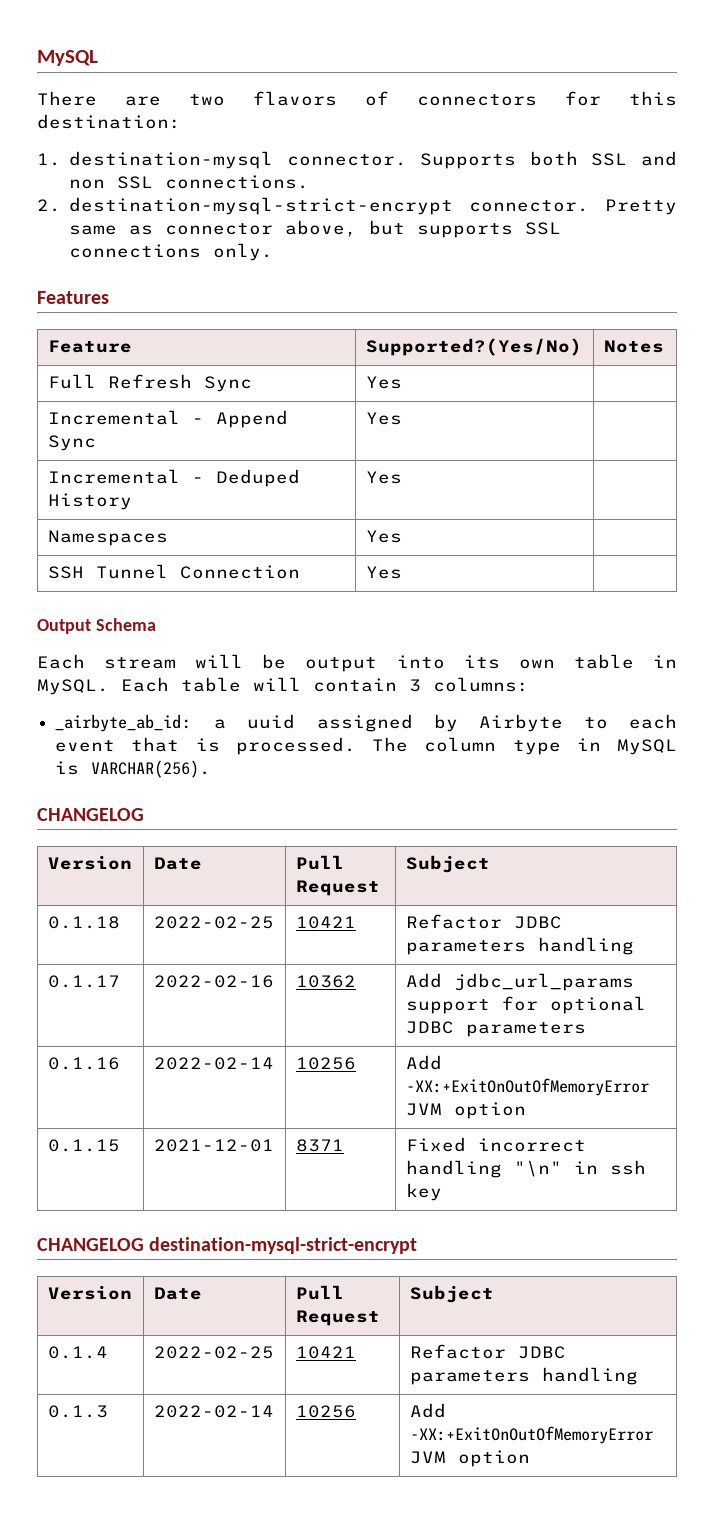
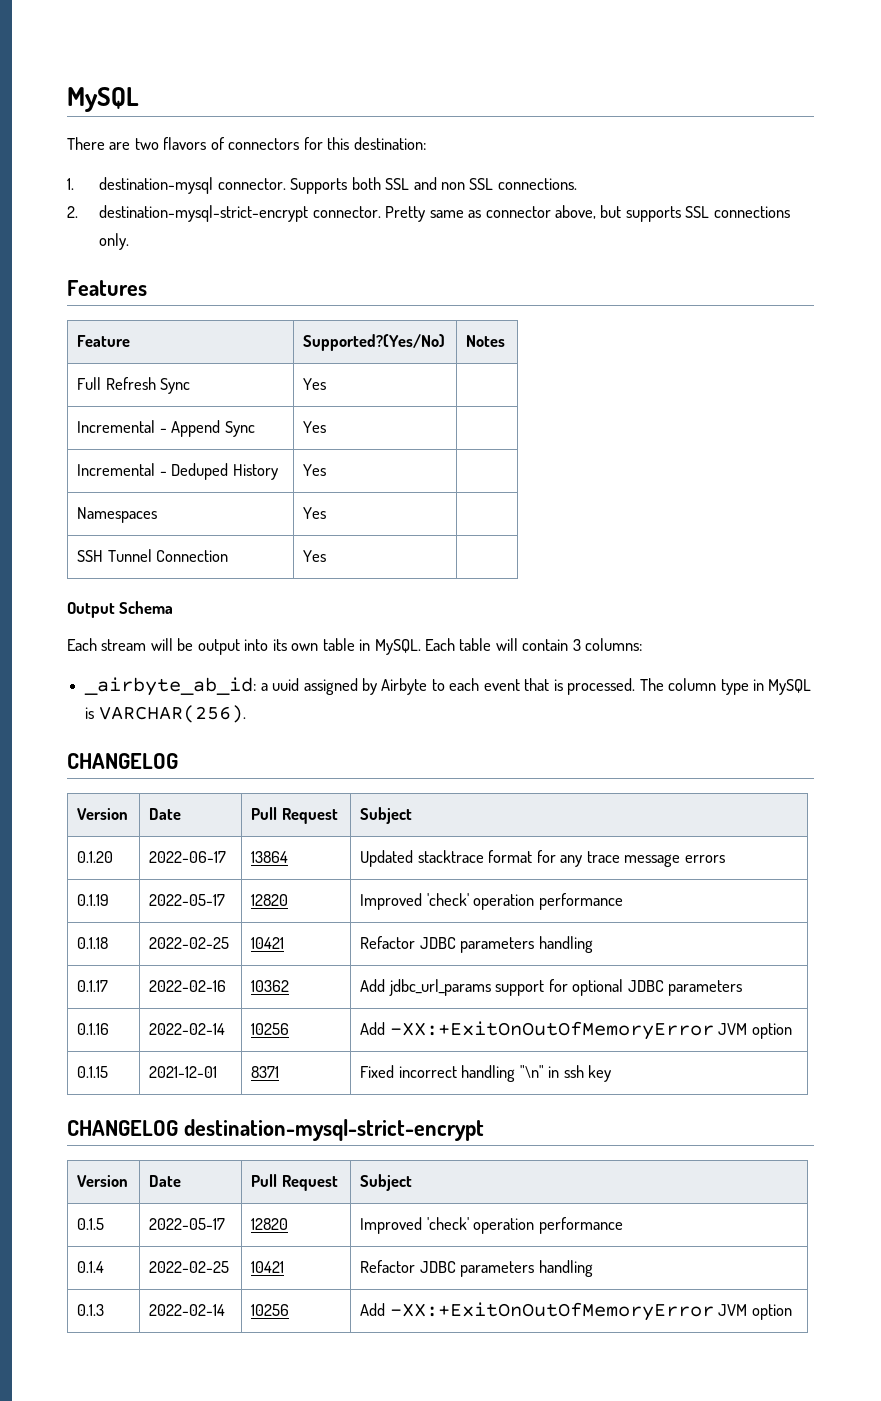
(490, 864) none -> [77,851,114,863] [149,851,227,863] [251,851,289,863] [360,850,725,867] [77,894,110,906] [149,894,226,906] [251,894,289,906] [360,893,623,910] // 0.1.20 | 2022-06-17 | 13864 | Updated stacktrace format for any trace message errors // 0.1.19 | 2022-05-17 | 12820 | Improved 'check' operation performance
(494, 1294) none -> [77,1218,105,1230] [149,1218,226,1230] [251,1218,289,1230] [360,1217,623,1234] // 0.1.5 | 2022-05-17 | 12820 | Improved 'check' operation performance

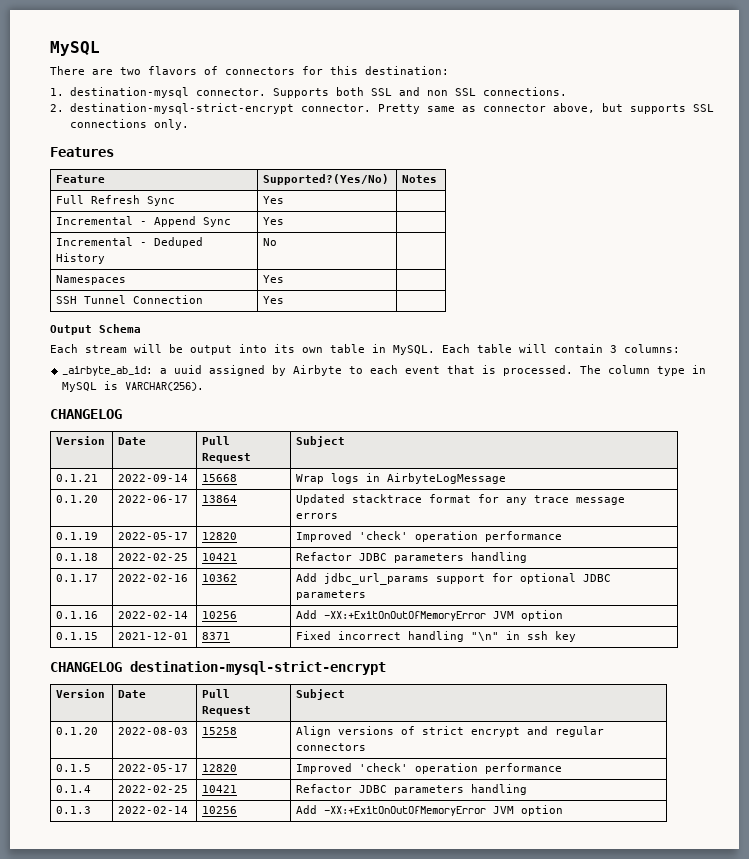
[303,464,327,476] Yes -> [263,238,278,246] No
(413, 815) none -> [56,474,99,482] [118,474,189,482] [202,474,238,482] [296,473,507,484] // 0.1.21 | 2022-09-14 | 15668 | Wrap logs in AirbyteLogMessage
(413, 1182) none -> [56,727,99,735] [118,727,189,735] [202,727,238,735] [296,726,605,737] [296,743,367,751] // 0.1.20 | 2022-08-03 | 15258 | Align versions of strict encrypt and regular connectors

